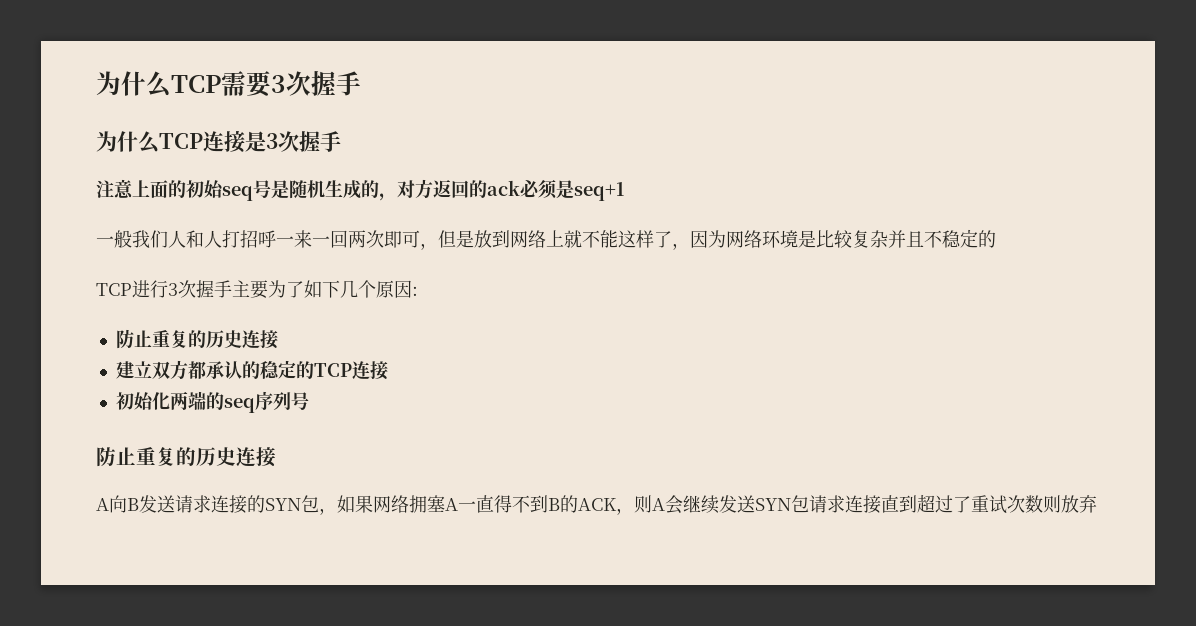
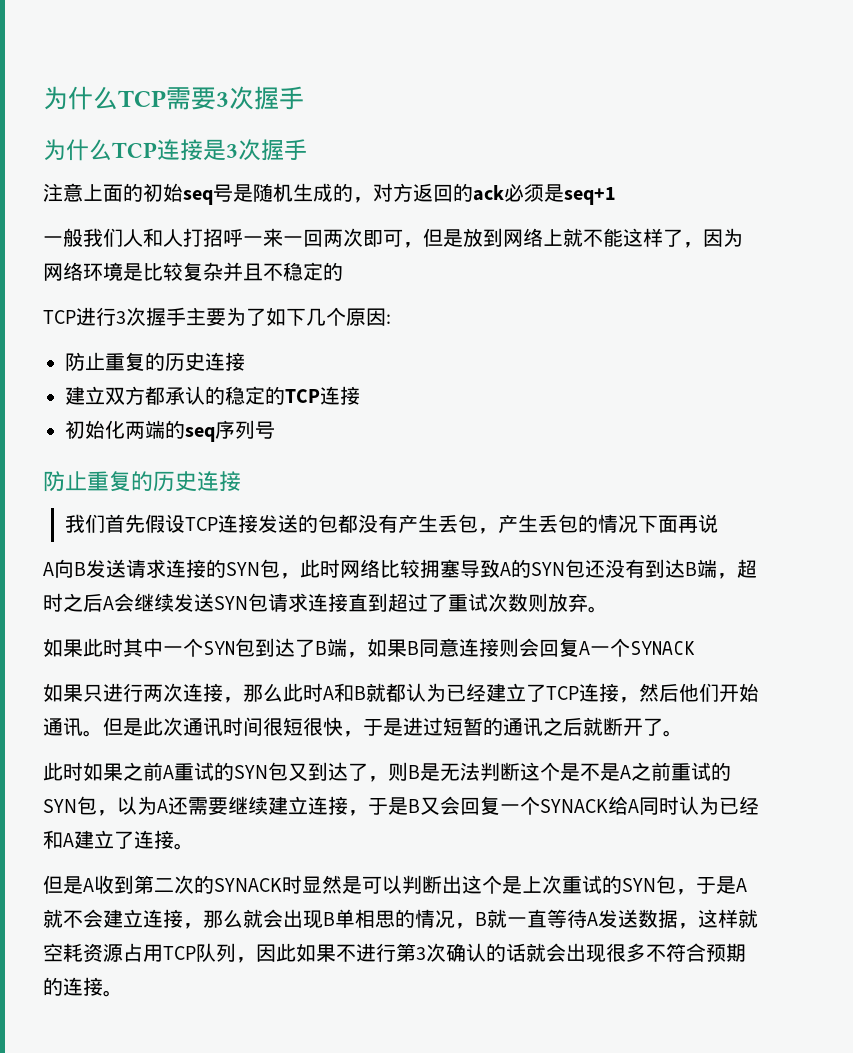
(276, 457) none -> [65,514,719,534] // 我们首先假设TCP连接发送的包都没有产生丢包，产生丢包的情况下面再说
[337,495,652,515] 如果网络拥塞A一直得不到B的ACK，则 -> [300,559,757,579] [43,593,103,612] 此时网络比较拥塞导致A的SYN包还没有到达B端，超时之后
(1097, 504) none -> [588,606,608,613] [43,638,695,658] [43,683,759,703] [43,717,683,737] [43,762,731,782] [43,796,759,816] [43,830,194,850] [43,875,747,895] [43,909,758,929] [43,943,746,963] [43,977,123,997] 。 // 如果此时其中一个SYN包到达了B端，如果B同意连接则会回复A一个SYNACK // 如果只进行两次连接，那么此时A和B就都认为已经建立了TCP连接，然后他们开始通讯。但是此次通讯时间很短很快，于是进过短暂的通讯之后就断开了。 // 此时如果之前A重试的SYN包又到达了，则B是无法判断这个是不是A之前重试的SYN包，以为A还需要继续建立连接，于是B又会回复一个SYNACK给A同时认为已经和A建立了连接。 // 但是A收到第二次的SYNACK时显然是可以判断出这个是上次重试的SYN包，于是A就不会建立连接，那么就会出现B单相思的情况，B就一直等待A发送数据，这样就空耗资源占用TCP队列，因此如果不进行第3次确认的话就会出现很多不符合预期的连接。

